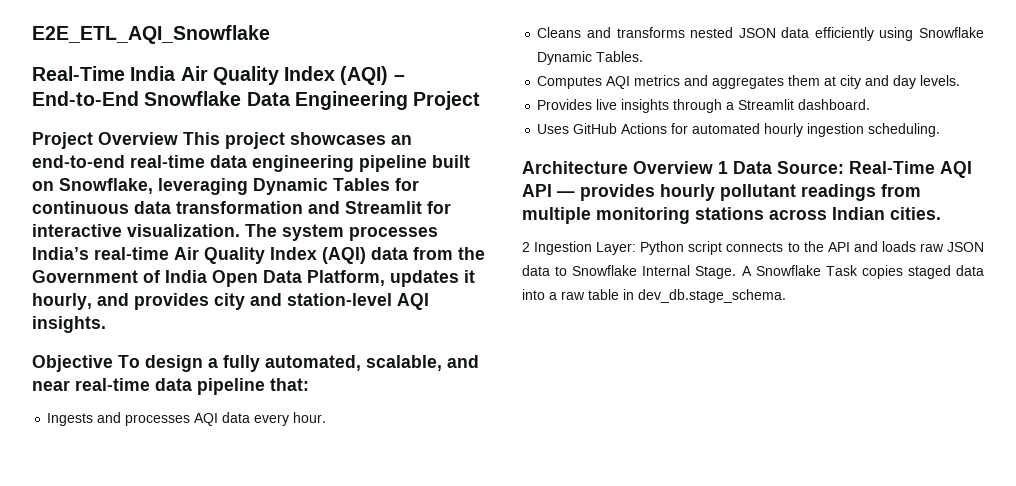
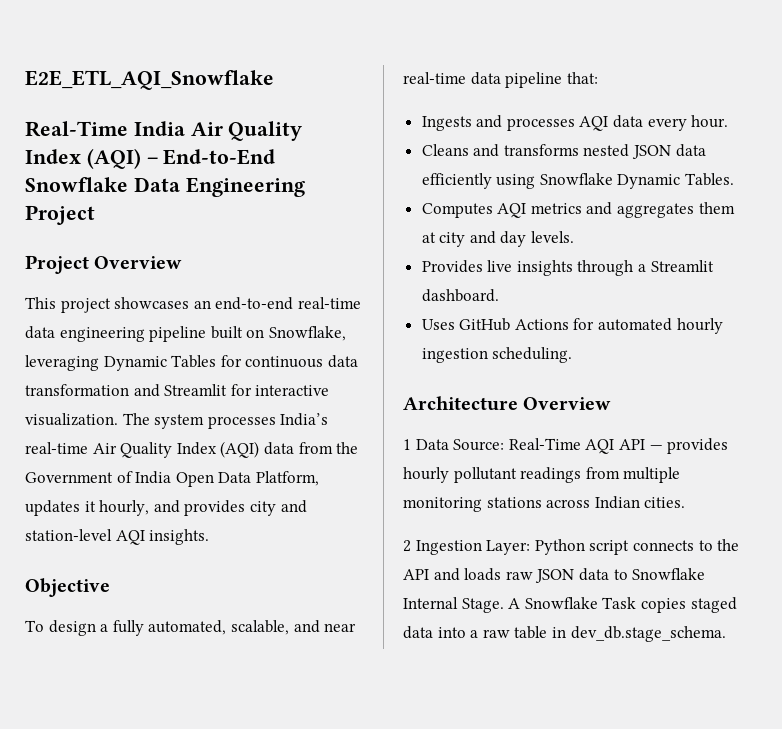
(178, 138) none -> (183, 262) //
(113, 363) none -> (110, 587) //
(713, 167) none -> (612, 403) //

